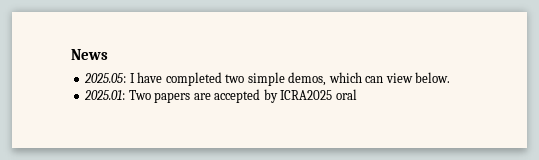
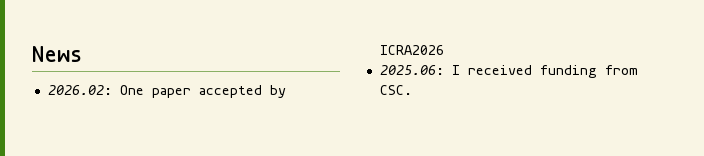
[84,72,451,86] [84,89,357,103] 2025.05: I have completed two simple demos, which can view below. // 2025.01: Two papers are accepted by ICRA2025 oral -> [47,85,286,98] [379,45,444,55] [379,65,638,78] [379,85,412,95] 2026.02: One paper accepted by ICRA2026 // 2025.06: I received funding from CSC.

